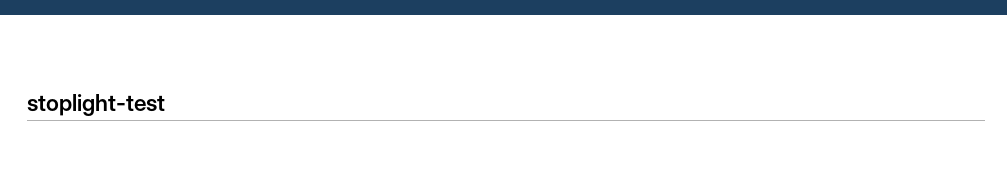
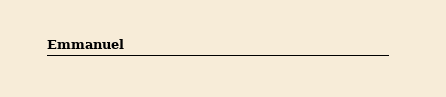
[27,94,165,116] stoplight-test -> [47,39,124,49] Emmanuel

